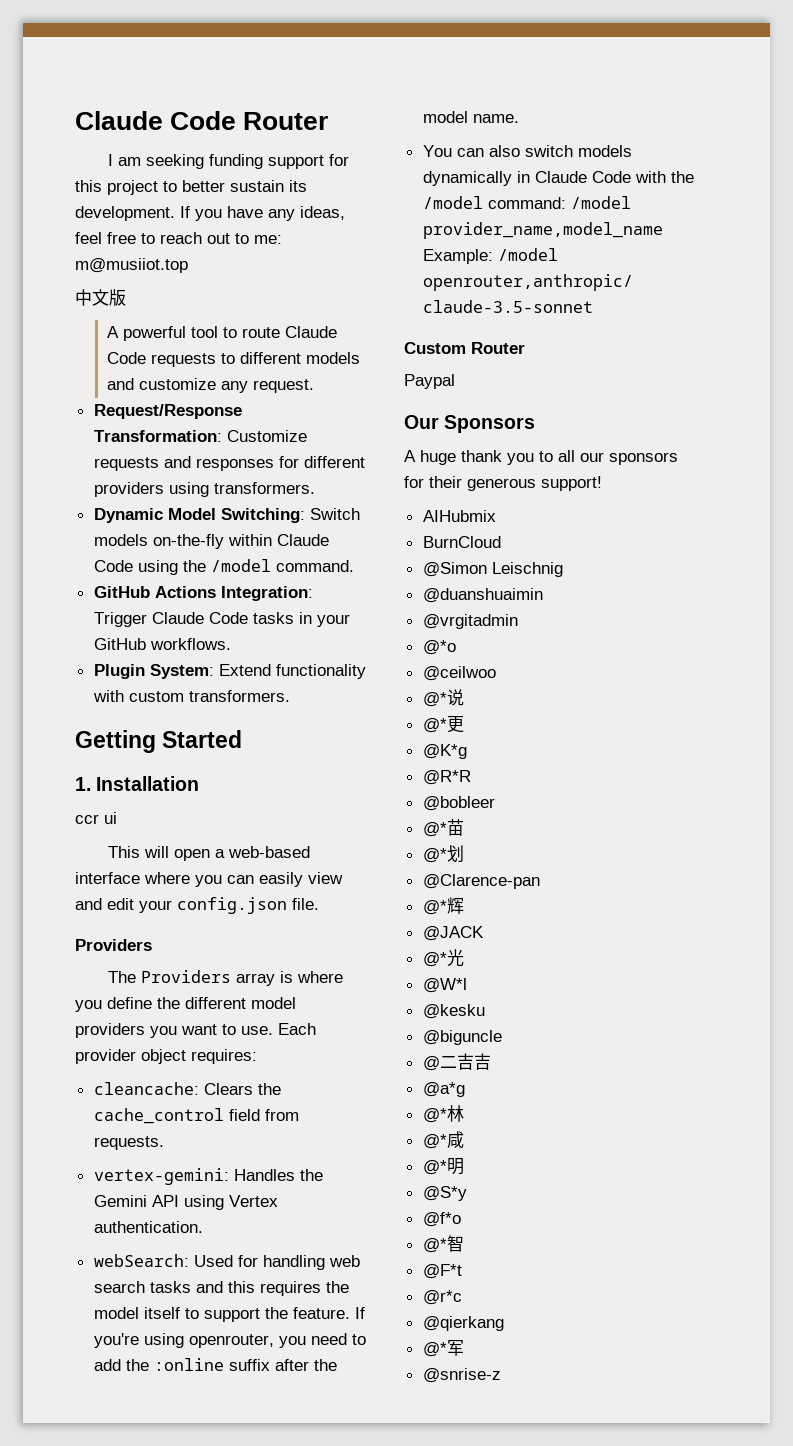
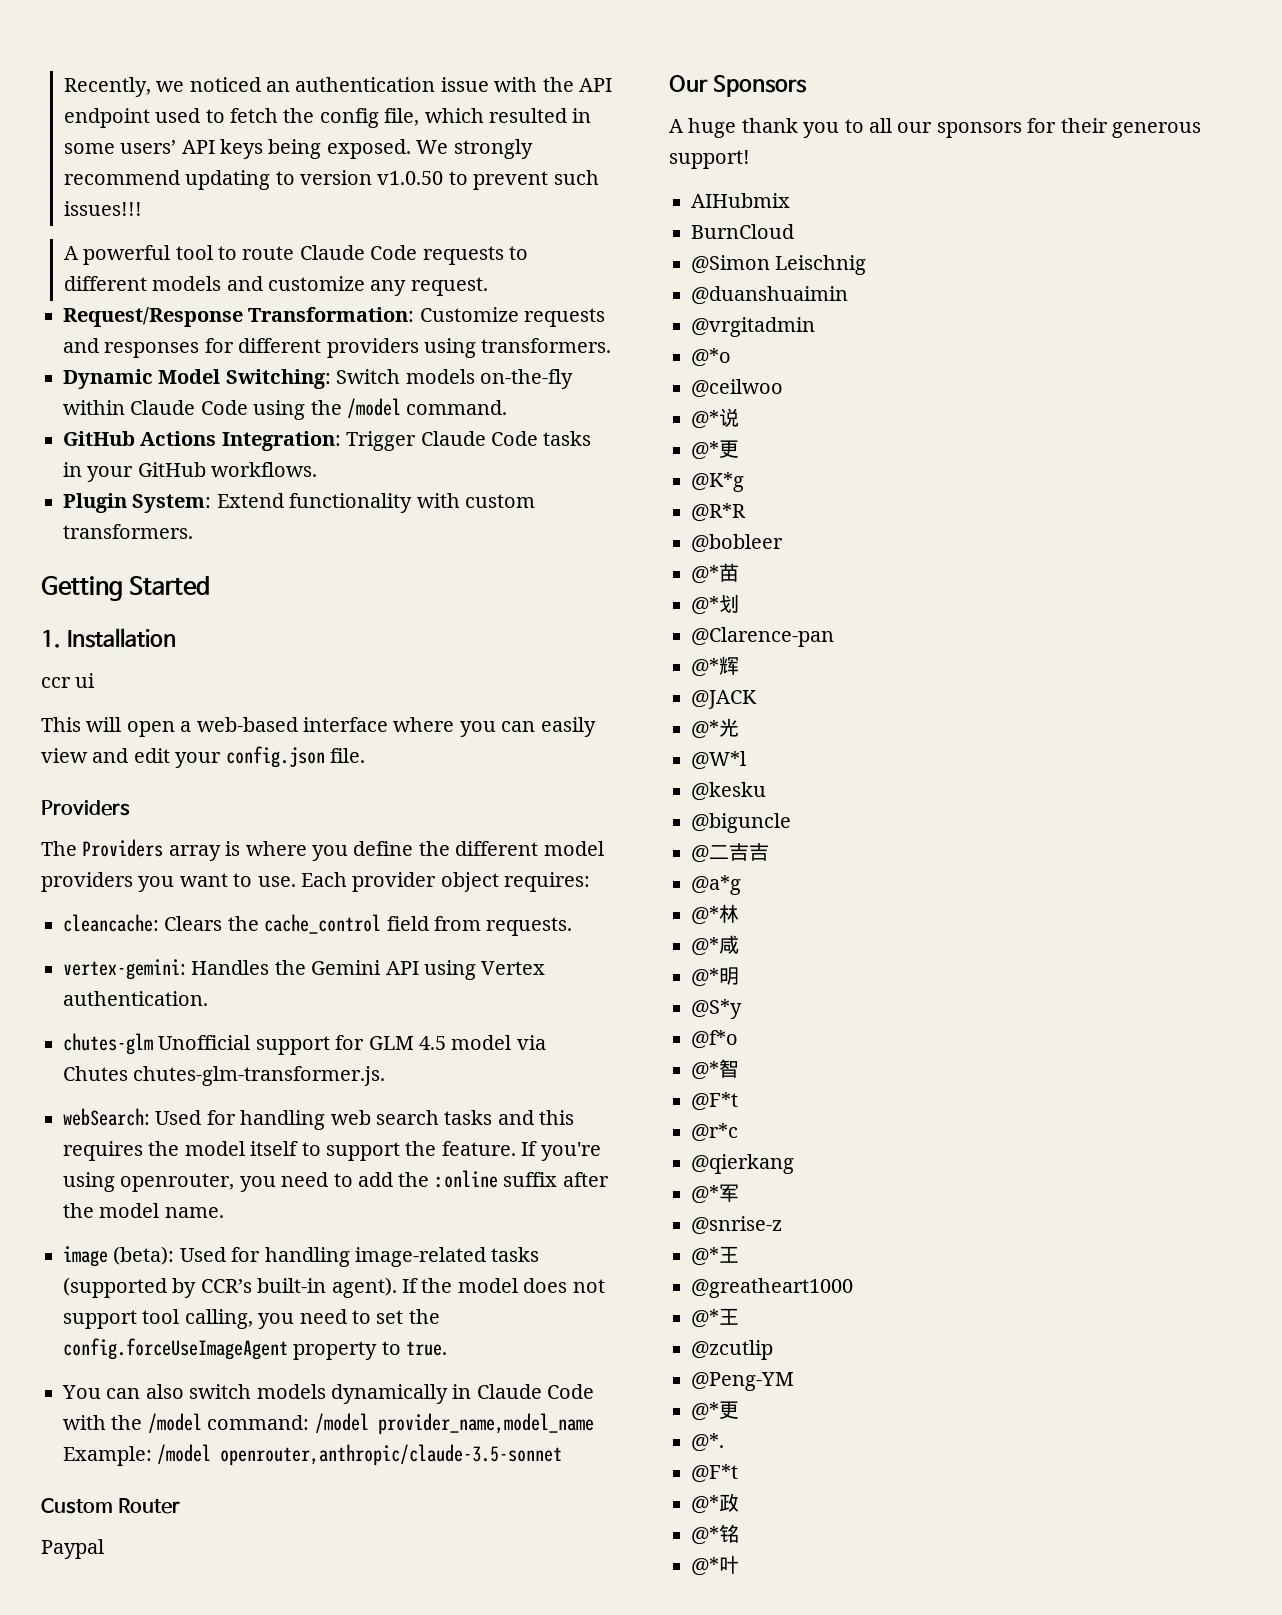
[75,111,329,130] [107,154,349,169] [75,180,307,195] [75,206,345,221] [75,232,282,244] [75,258,188,273] [75,289,126,306] Claude Code Router // I am seeking funding support for this project to better sustain its development. If you have any ideas, feel free to reach out to me: m@musiiot.top // 中文版 -> [63,77,612,97] [63,108,592,128] [63,139,533,159] [63,170,599,190] [63,201,142,216] Recently, we noticed an authentication issue with the API endpoint used to fetch the config file, which resulted in some users’ API keys being exposed. We strongly recommend updating to version v1.0.50 to prevent such issues!!!
(203, 1227) none -> [63,1033,546,1055] [63,1066,386,1086] // chutes-glm Unofficial support for GLM 4.5 model via Chutes chutes-glm-transformer.js.
(519, 118) none -> [63,1246,540,1267] [63,1277,605,1298] [63,1309,440,1329] [63,1338,448,1360] // image (beta): Used for handling image-related tasks (supported by CCR’s built-in agent). If the model does not support tool calling, you need to set the config.forceUseImageAgent property to true.
(501, 1375) none -> [691,1246,739,1266] [691,1278,853,1298] [691,1308,739,1328] [691,1340,773,1360] [691,1372,794,1391] [691,1401,739,1421] [691,1433,724,1452] [691,1464,738,1483] [691,1493,739,1514] [691,1524,739,1545] [691,1555,739,1576] // @*王 // @greatheart1000 // @*王 // @zcutlip // @Peng-YM // @*更 // @*. // @F*t // @*政 // @*铭 // @*叶

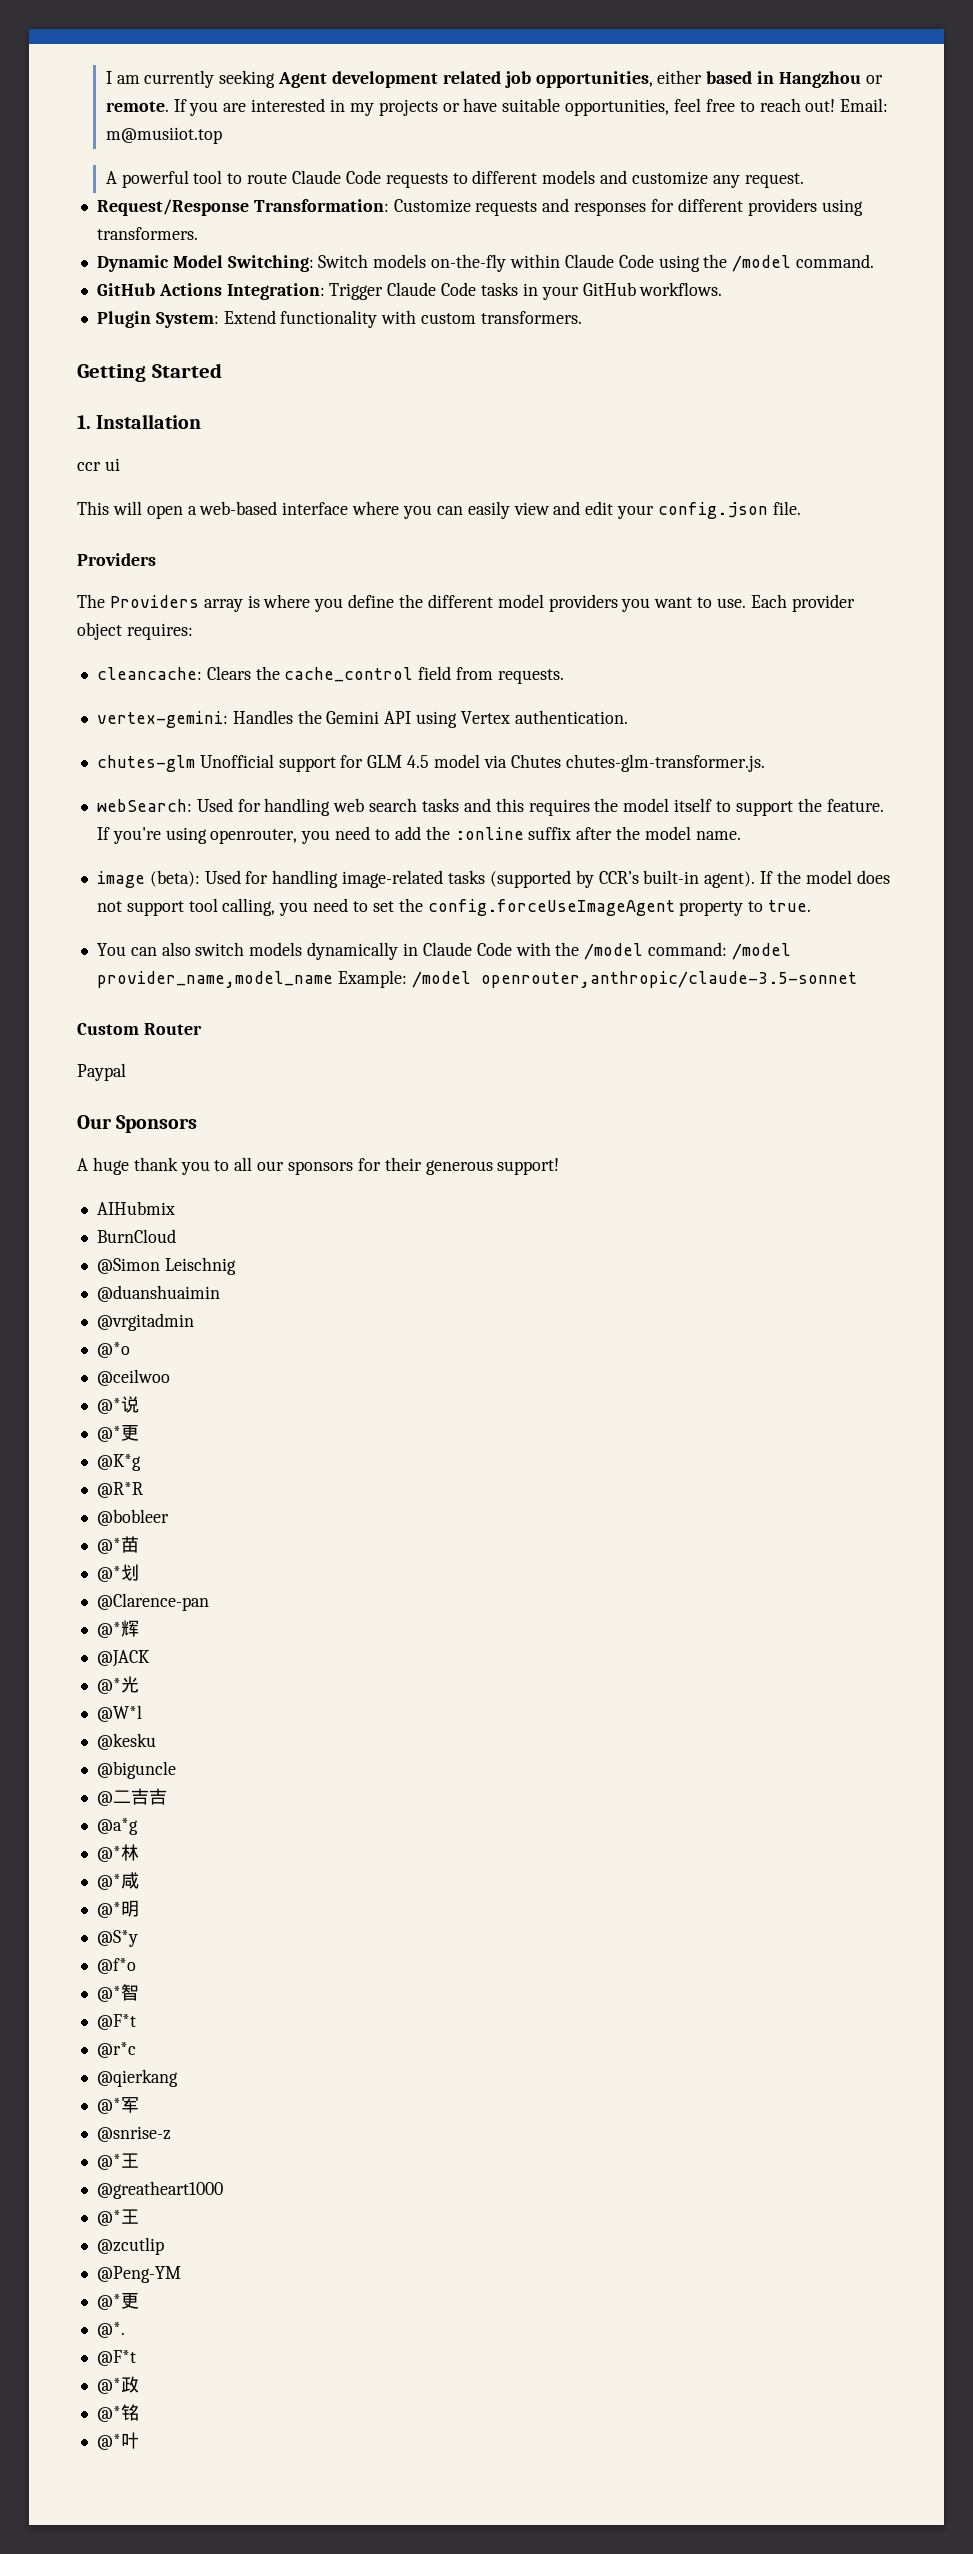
[63,77,612,97] [63,108,592,128] [63,139,533,159] [63,170,599,190] [63,201,142,216] Recently, we noticed an authentication issue with the API endpoint used to fetch the config file, which resulted in some users’ API keys being exposed. We strongly recommend updating to version v1.0.50 to prevent such issues!!! -> [105,70,883,88] [105,98,889,116] [105,127,222,144] I am currently seeking Agent development related job opportunities, either based in Hangzhou or remote. If you are interested in my projects or have suitable opportunities, feel free to reach out! Email: m@musiiot.top

